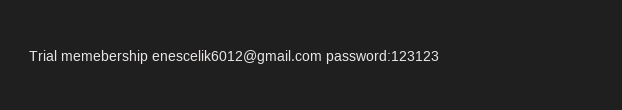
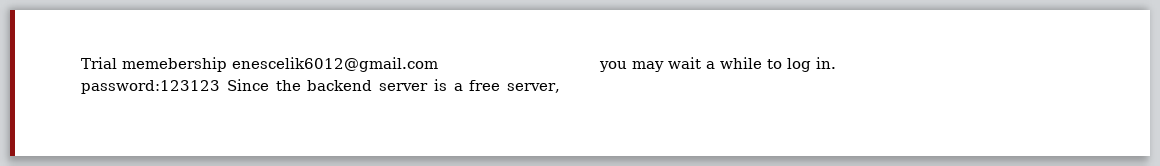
(439, 57) none -> [226,79,561,93] [599,57,836,72] Since the backend server is a free server, you may wait a while to log in.

